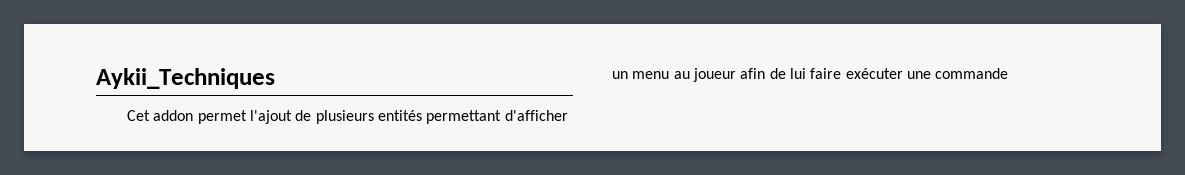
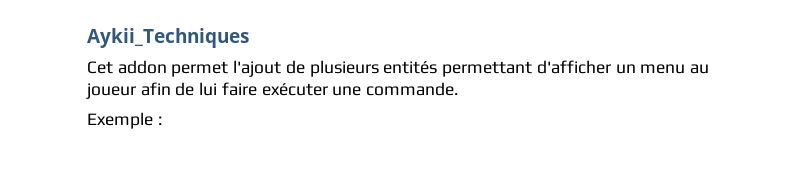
[935,68,1009,79] commande -> [366,82,459,96] [87,112,162,129] commande. // Exemple :

